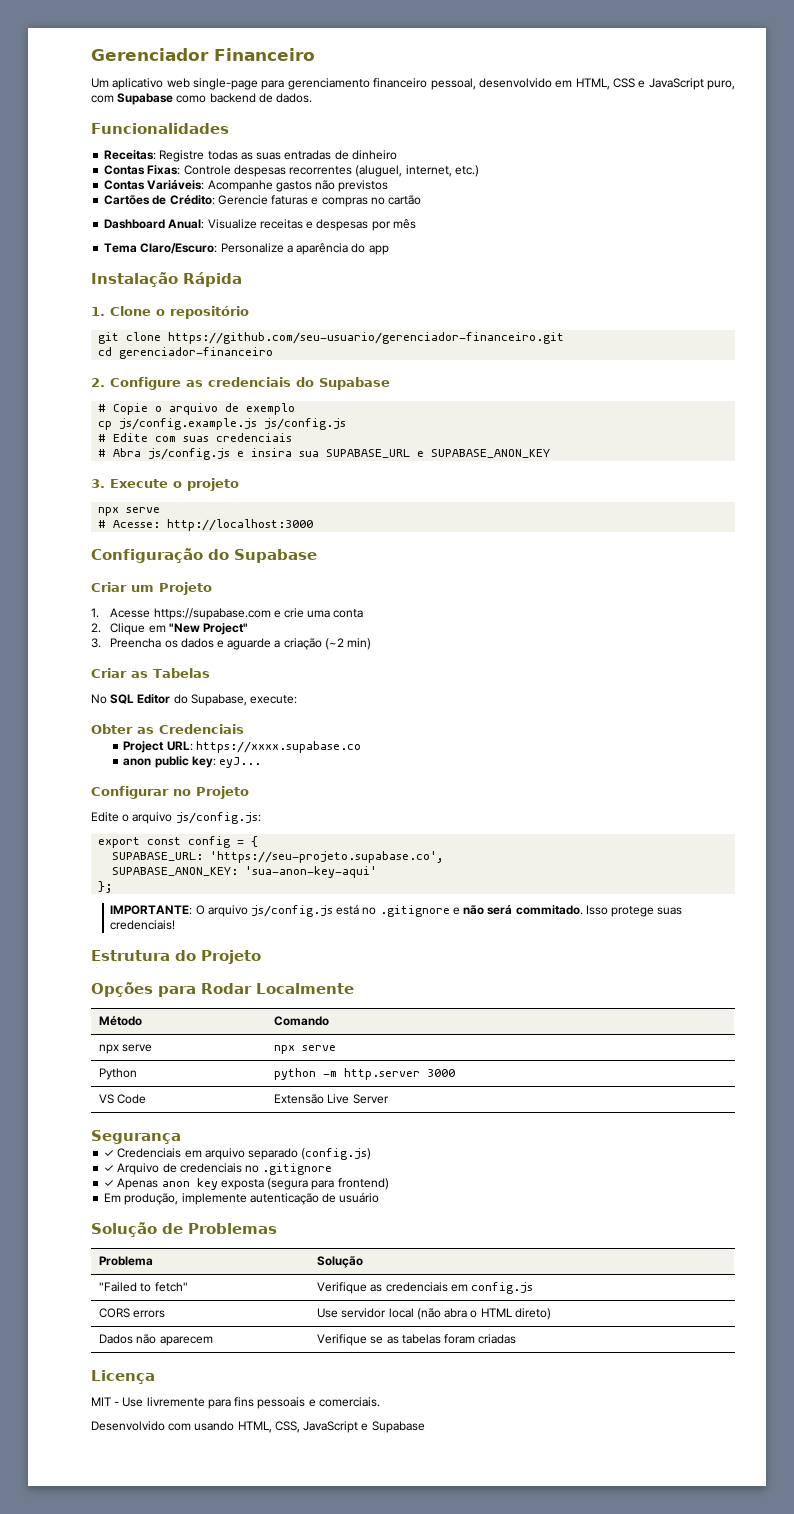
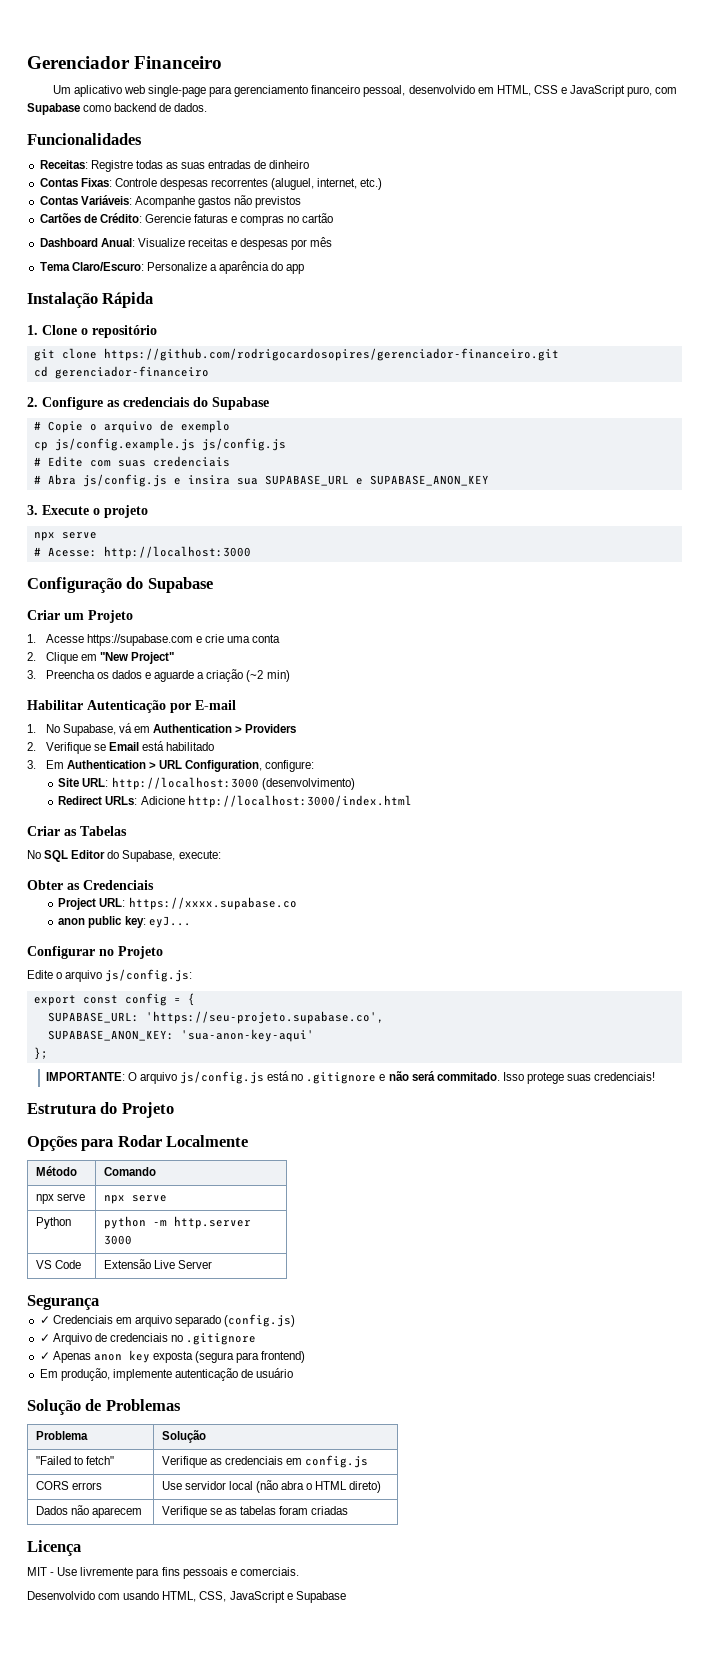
[168,332,565,344] https://github.com/seu-usuario/gerenciador-financeiro.git -> [103,348,559,361] https://github.com/rodrigocardosopires/gerenciador-financeiro.git
(372, 644) none -> [27,700,236,713] [27,723,297,736] [27,741,215,754] [27,760,315,772] [58,777,355,790] [58,795,412,808] // Habilitar Autenticação por E-mail // 1. No Supabase, vá em Authentication > Providers // 2. Verifique se Email está habilitado // 3. Em Authentication > URL Configuration, configure: // Site URL: http://localhost:3000 (desenvolvimento) // Redirect URLs: Adicione http://localhost:3000/index.html

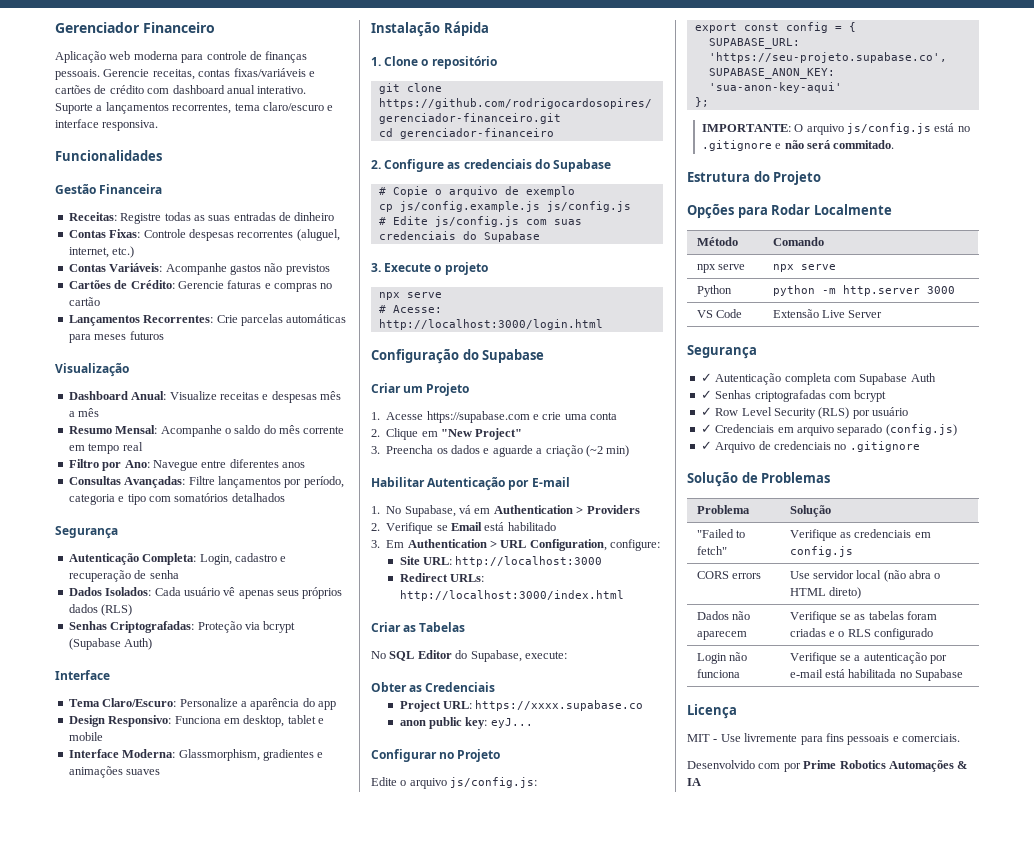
[52,85,678,97] [27,103,208,115] Um aplicativo web single-page para gerenciamento financeiro pessoal, desenvolvido em HTML, CSS e JavaScript puro, com Supabase como backend de dados. -> [55,51,308,63] [55,68,315,80] [55,85,307,94] [55,102,334,114] [55,119,159,131] Aplicação web moderna para controle de finanças pessoais. Gerencie receitas, contas fixas/variáveis e cartões de crédito com dashboard anual interativo. Suporte a lançamentos recorrentes, tema claro/escuro e interface responsiva.
(142, 139) none -> [55,184,163,194] // Gestão Financeira
(334, 218) none -> [68,314,347,326] [68,331,164,343] [55,363,129,377] // Lançamentos Recorrentes: Crie parcelas automáticas para meses futuros // Visualização
[291,237,333,250] por mês -> [320,391,341,400] [68,408,100,417] [68,425,345,437] [68,442,143,454] [68,459,305,471] [68,476,344,488] [68,493,285,505] [55,526,118,539] [68,553,287,565] [68,570,179,582] [68,587,343,599] [68,604,133,616] [68,621,296,633] [68,638,153,650] [55,670,110,680] mês a mês // Resumo Mensal: Acompanhe o saldo do mês corrente em tempo real // Filtro por Ano: Navegue entre diferentes anos // Consultas Avançadas: Filtre lançamentos por período, categoria e tipo com somatórios detalhados // Segurança // Autenticação Completa: Login, cadastro e recuperação de senha // Dados Isolados: Cada usuário vê apenas seus próprios dados (RLS) // Senhas Criptografadas: Proteção via bcrypt (Supabase Auth) // Interface
(305, 269) none -> [68,715,324,727] [68,732,103,741] [68,749,324,761] [68,766,161,778] // Design Responsivo: Funciona em desktop, tablet e mobile // Interface Moderna: Glassmorphism, gradientes e animações suaves
(83, 461) none -> [434,216,519,227] js/config.js
[33,474,489,487] // # Abra js/config.js e insira sua SUPABASE_URL e SUPABASE_ANON_KEY -> [462,231,540,242] do Supabase
[103,546,251,559] http://localhost:3000 -> [378,319,603,330] http://localhost:3000/login.html
[261,778,355,790] (desenvolvimento) -> (603, 561) none
[140,796,185,805] Adicione -> (484, 578) none
[502,1072,656,1084] Isso protege suas credenciais! -> (895, 144) none
(99, 1302) none -> [700,373,936,385] [700,390,887,402] [700,407,908,419] // ✓ Autenticação completa com Supabase Auth // ✓ Senhas criptografadas com bcrypt // ✓ Row Level Security (RLS) por usuário
[39,1350,306,1363] [39,1368,294,1381] // ✓ Apenas anon key exposta (segura para frontend) // Em produção, implemente autenticação de usuário -> (920, 446) none
(349, 1510) none -> [828,628,934,640] [696,652,747,664] [696,669,740,678] [789,652,948,664] [789,669,964,681] e o RLS configurado // Login não funciona | Verifique se a autenticação por e-mail está habilitada no Supabase
[123,1591,346,1603] usando HTML, CSS, JavaScript e Supabase -> [783,760,968,772] [687,778,701,786] por Prime Robotics Automações & IA

